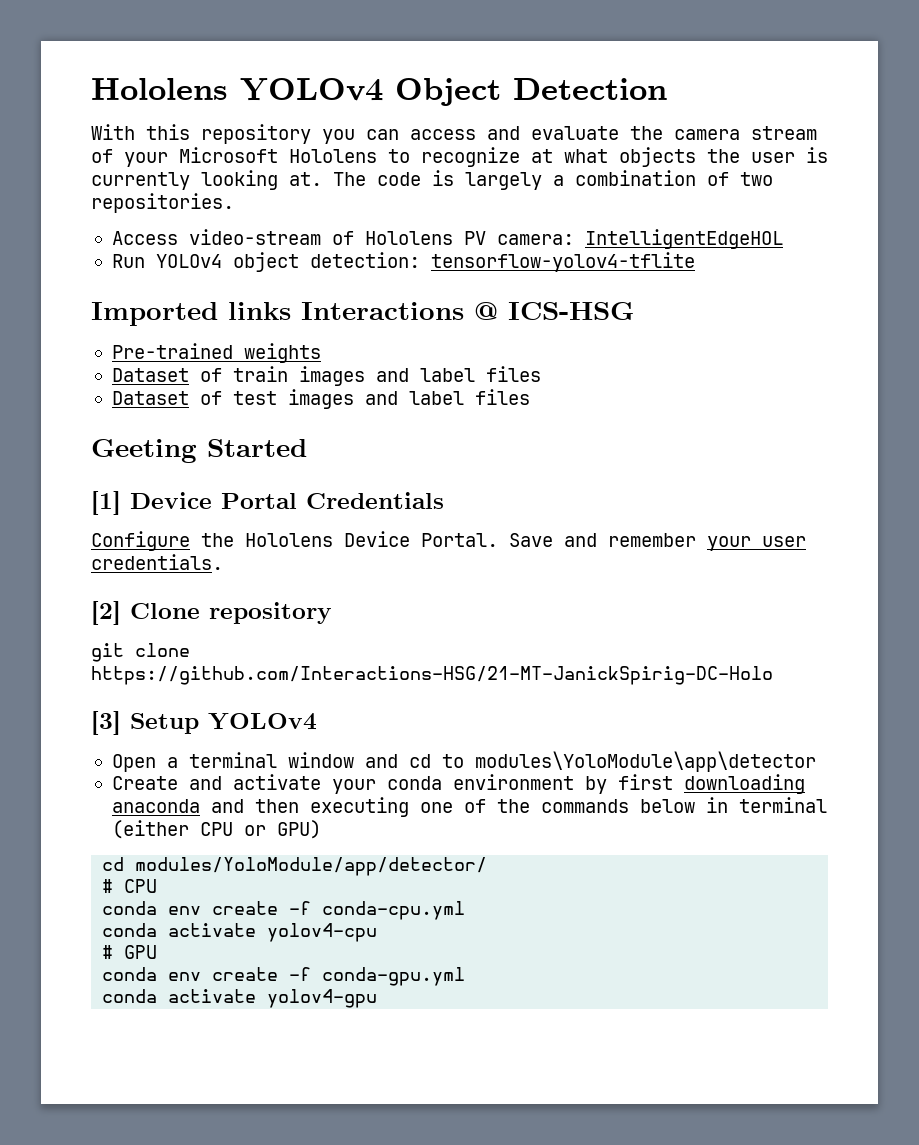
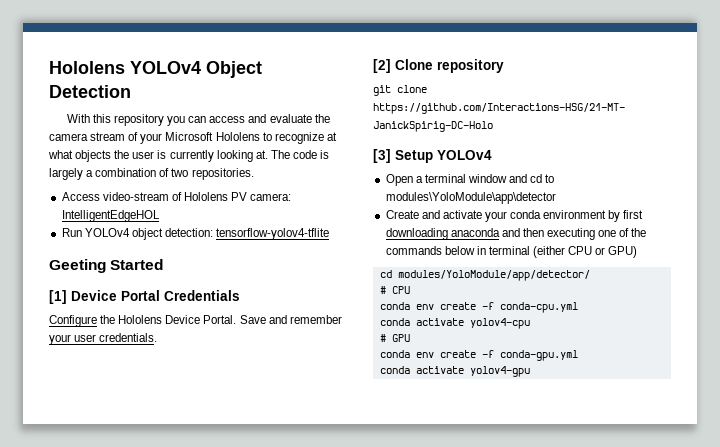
[91,302,634,326] [111,343,321,363] [111,366,541,386] [111,389,530,409] // Imported links Interactions @ ICS-HSG // Pre-trained weights // Dataset of train images and label files // Dataset of test images and label files -> (330, 234) none

